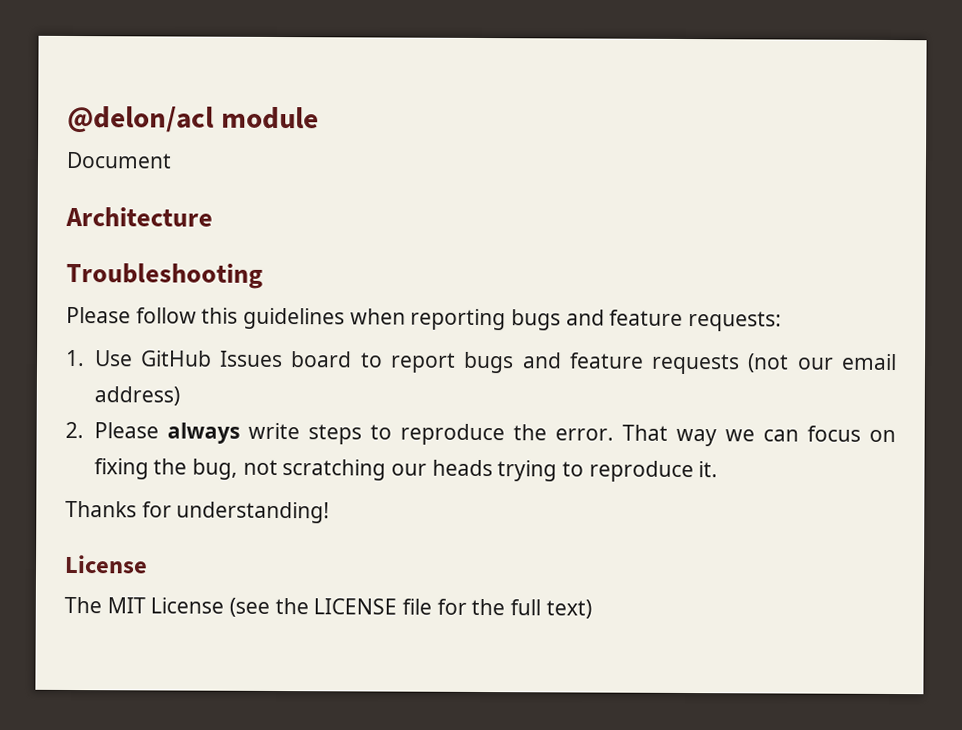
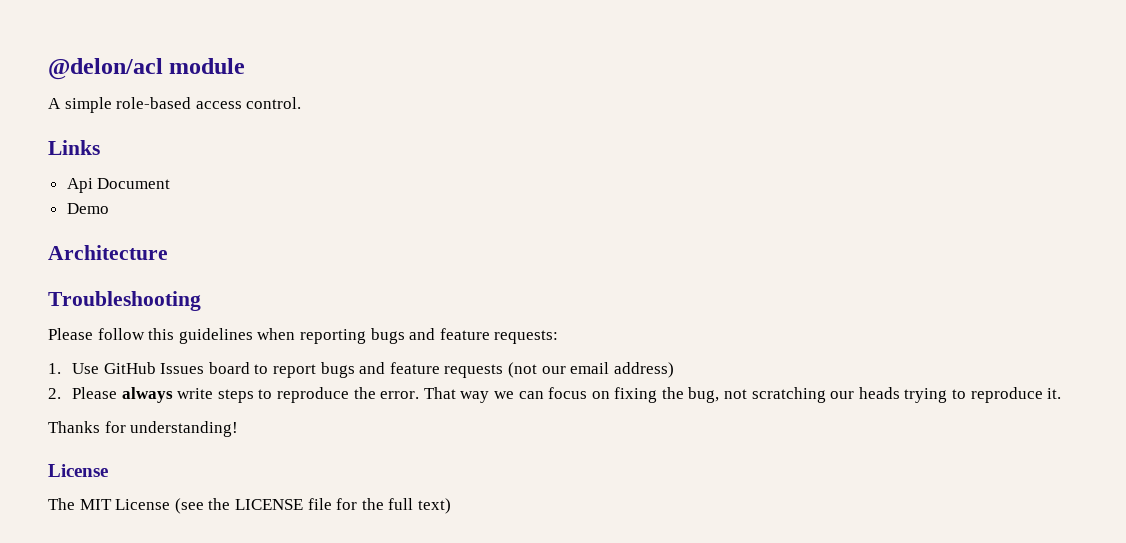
(319, 118) none -> [48,97,302,113] [48,140,100,155] [66,178,93,193] A simple role-based access control. // Links // Api
(172, 160) none -> [66,203,109,214] // Demo

